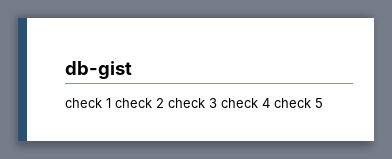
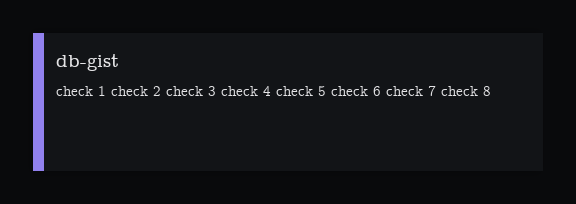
(323, 103) none -> [331,86,491,96] check 6 check 7 check 8

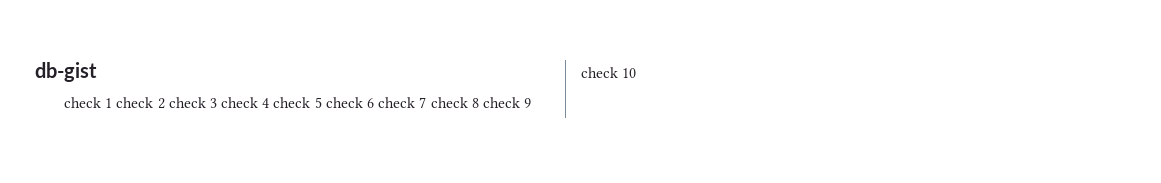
(491, 91) none -> [482,97,532,108] [581,67,637,78] check 9 check 10

